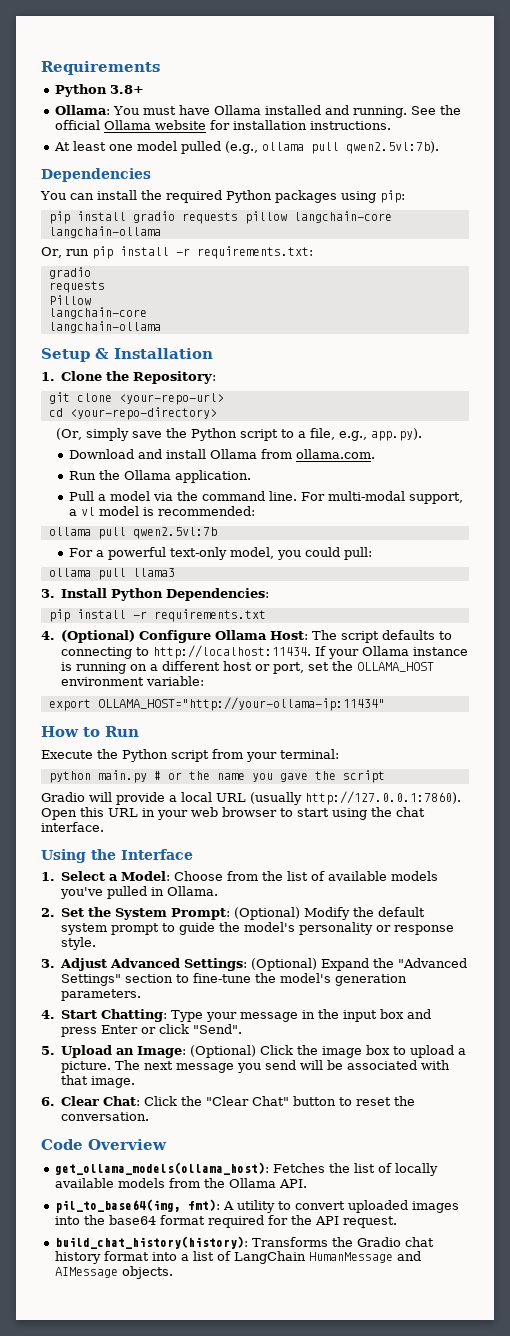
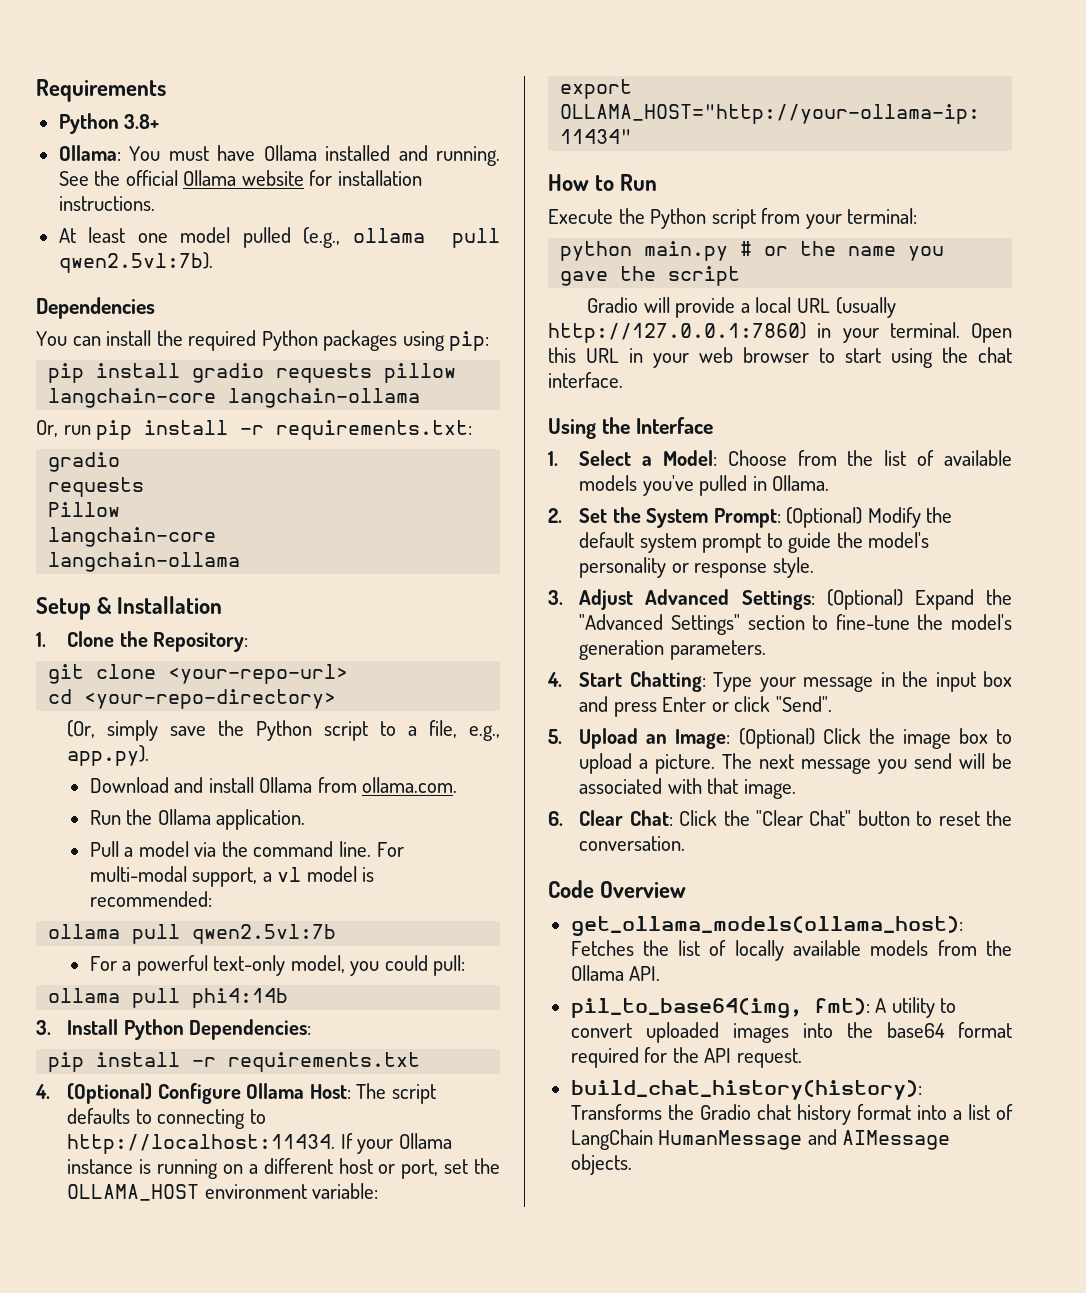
[132,568,175,577] llama3 -> [192,988,289,1008] phi4:14b
[305,791,461,805] http://127.0.0.1:7860). -> [548,322,960,343] http://127.0.0.1:7860) in your terminal.

